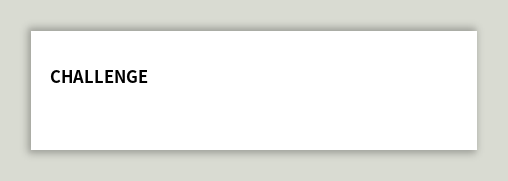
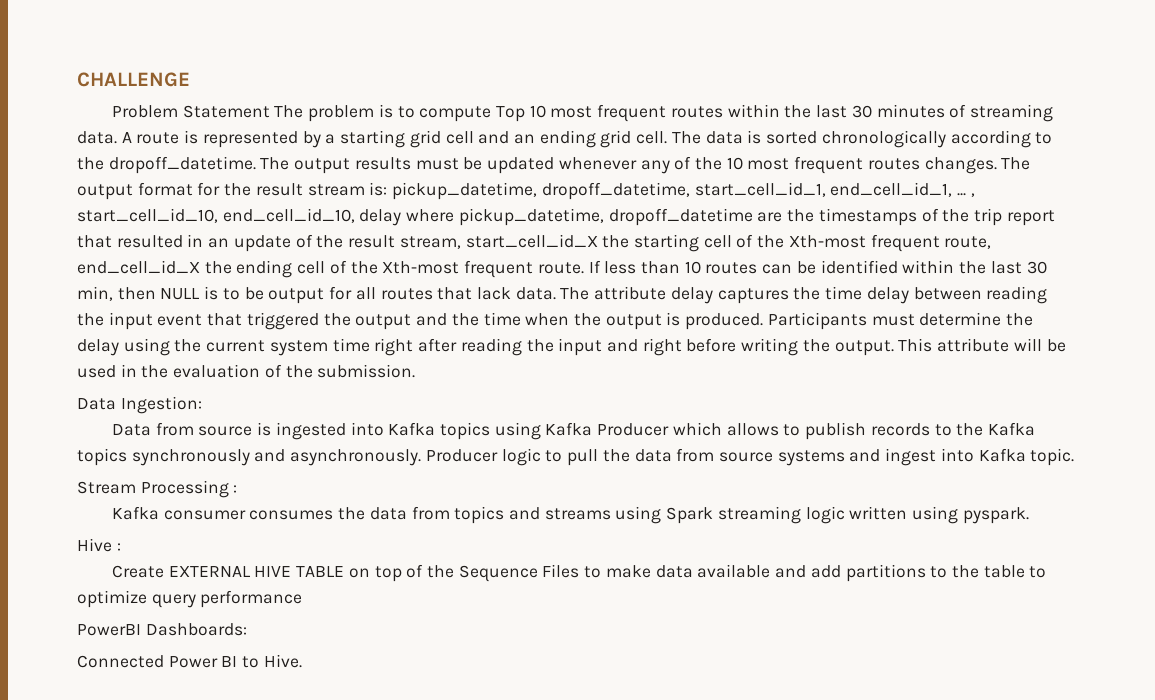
(148, 76) none -> [111,104,1053,122] [77,130,1053,148] [77,156,1031,174] [77,182,975,200] [77,208,1055,226] [77,234,992,252] [77,260,1047,278] [77,286,1048,304] [77,312,1034,330] [77,338,1066,356] [77,364,416,378] [77,396,202,414] [111,422,1035,440] [77,448,1075,466] [77,480,238,498] [111,506,1029,524] [77,538,121,552] [111,564,1047,582] [77,590,303,608] [77,623,247,636] [77,654,302,668] // Problem Statement The problem is to compute Top 10 most frequent routes within the last 30 minutes of streaming data. A route is represented by a starting grid cell and an ending grid cell. The data is sorted chronologically according to the dropoff_datetime. The output results must be updated whenever any of the 10 most frequent routes changes. The output format for the result stream is: pickup_datetime, dropoff_datetime, start_cell_id_1, end_cell_id_1, ... , start_cell_id_10, end_cell_id_10, delay where pickup_datetime, dropoff_datetime are the timestamps of the trip report that resulted in an update of the result stream, start_cell_id_X the starting cell of the Xth-most frequent route, end_cell_id_X the ending cell of the Xth-most frequent route. If less than 10 routes can be identified within the last 30 min, then NULL is to be output for all routes that lack data. The attribute delay captures the time delay between reading the input event that triggered the output and the time when the output is produced. Participants must determine the delay using the current system time right after reading the input and right before writing the output. This attribute will be used in the evaluation of the submission. // Data Ingestion: // Data from source is ingested into Kafka topics using Kafka Producer which allows to publish records to the Kafka topics synchronously and asynchronously. Producer logic to pull the data from source systems and ingest into Kafka topic. // Stream Processing : // Kafka consumer consumes the data from topics and streams using Spark streaming logic written using pyspark. // Hive : // Create EXTERNAL HIVE TABLE on top of the Sequence Files to make data available and add partitions to the table to optimize query performance // PowerBI Dashboards: // Connected Power BI to Hive.

